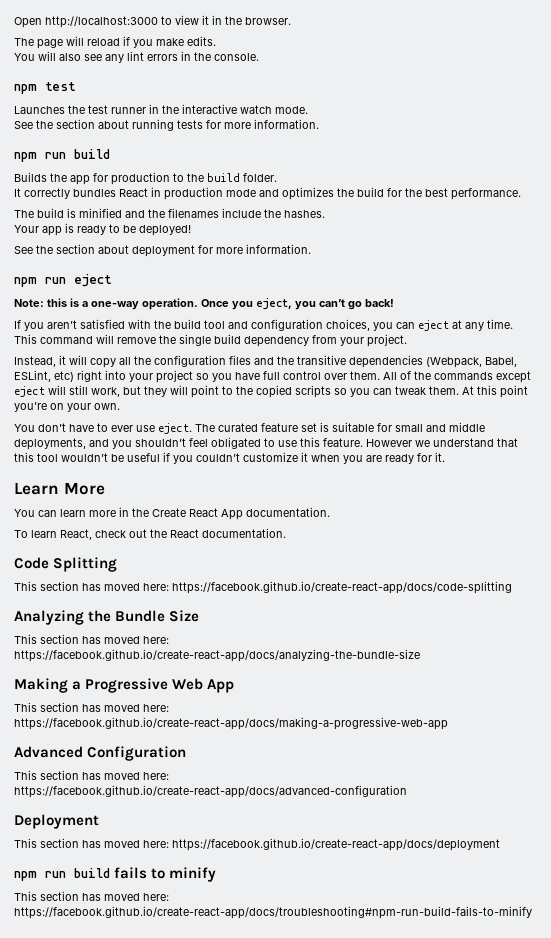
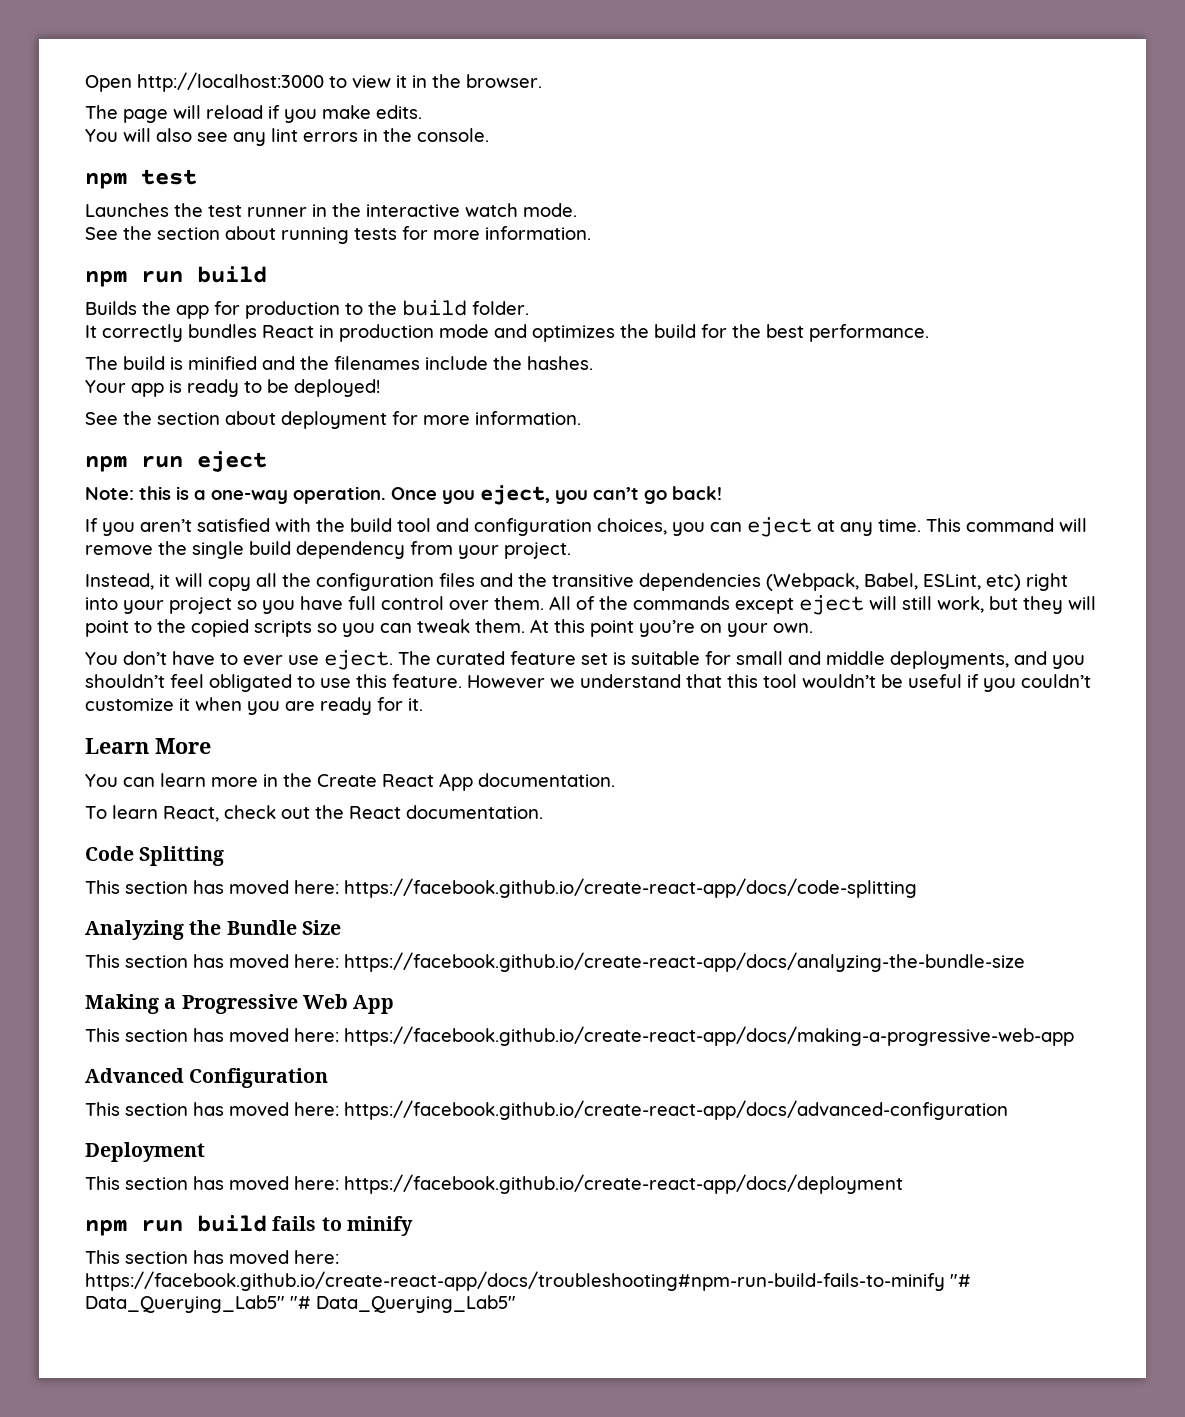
(532, 912) none -> [950,1274,971,1287] [85,1295,516,1313] "# Data_Querying_Lab5" "# Data_Querying_Lab5"

